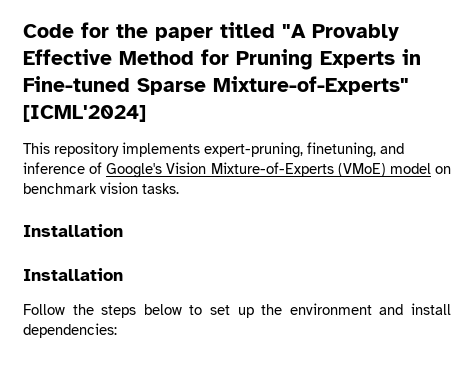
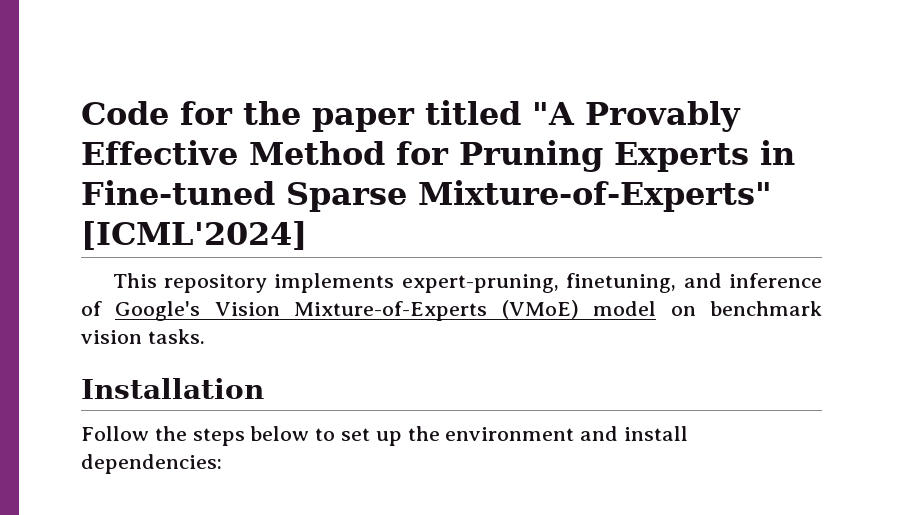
[23,268,123,281] // Installation -> (264, 388) none

